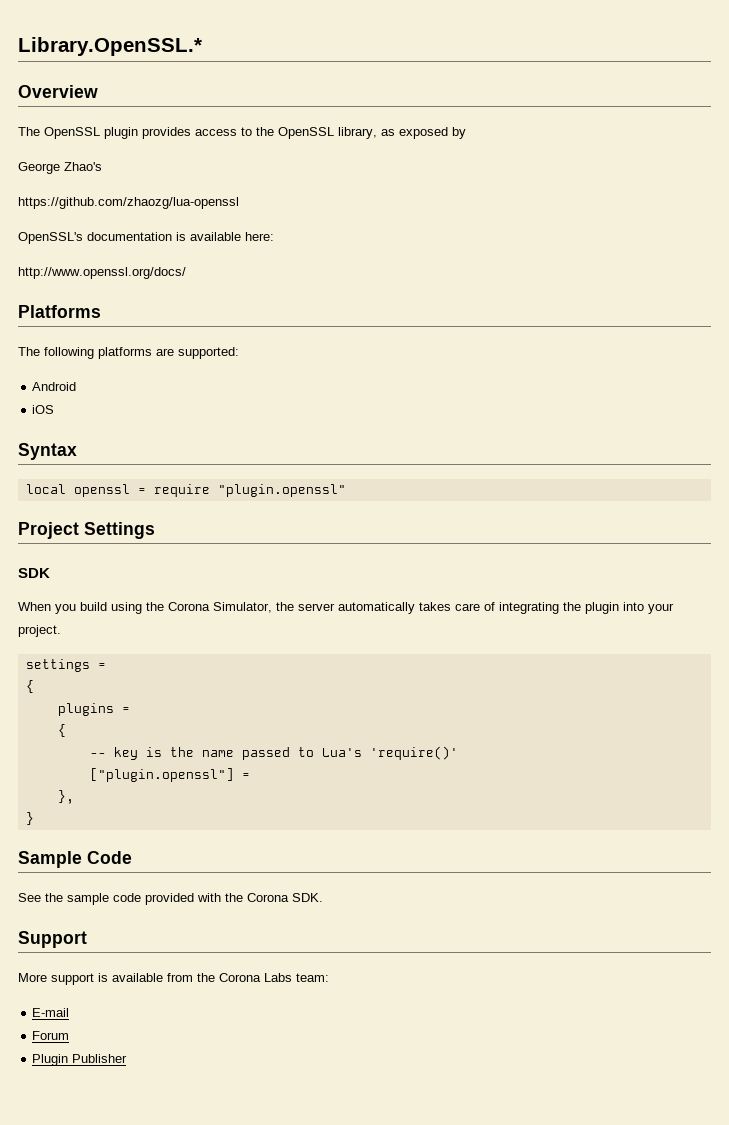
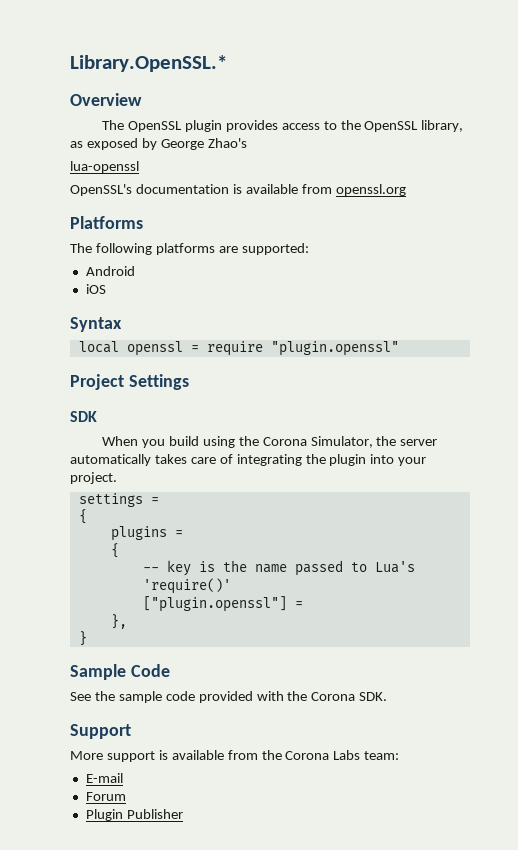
(466, 133) // -> (157, 144) none
[18,197,239,209] https://github.com/zhaozg/lua-openssl -> [70,161,139,173] lua-openssl
[245,232,274,241] [18,267,186,279] here: // http://www.openssl.org/docs/ -> [301,184,406,196] from openssl.org

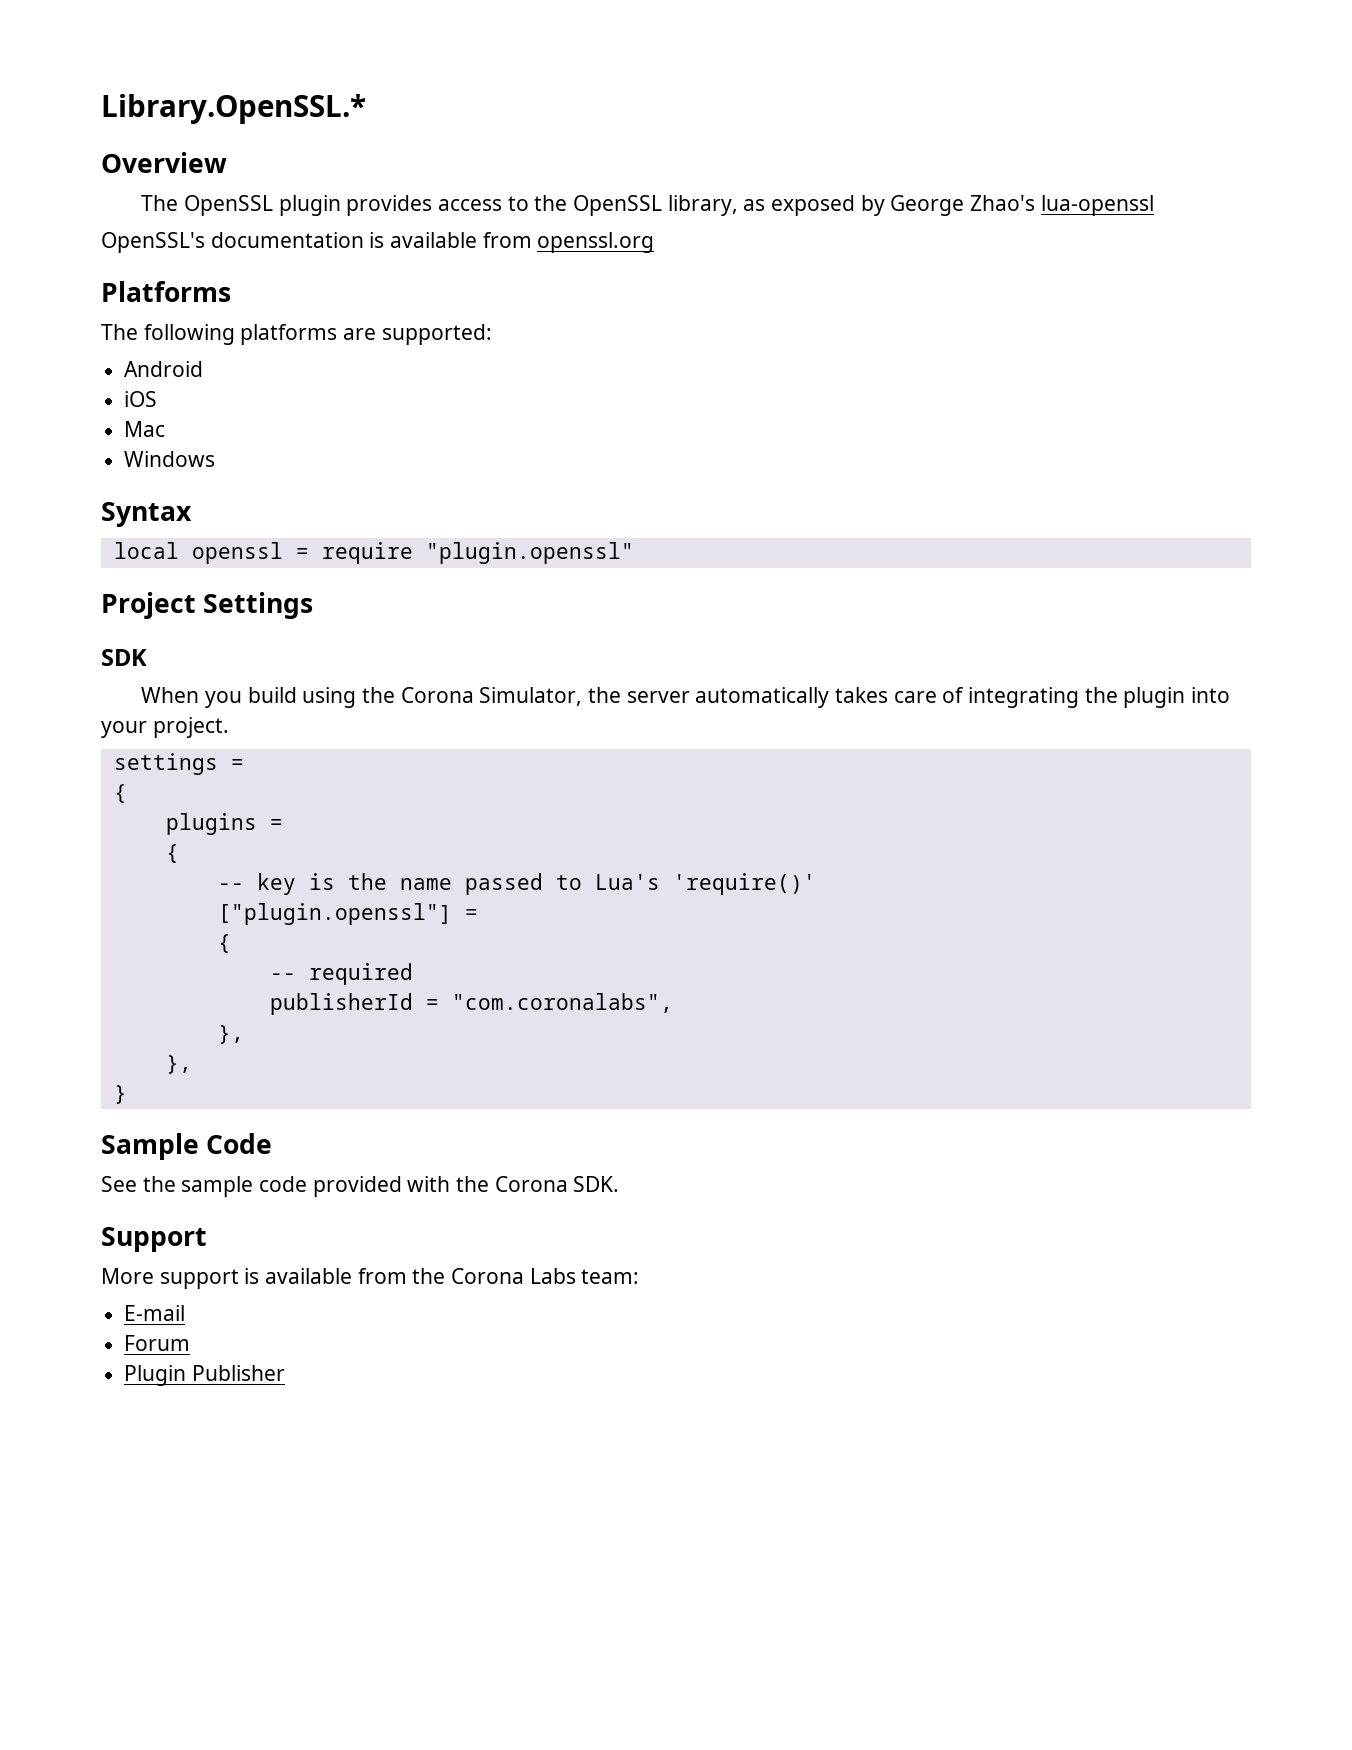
(247, 143) // -> (1035, 203) none
(106, 289) none -> [124,421,166,437] [124,451,216,467] // Mac // Windows
(303, 604) none -> [217,934,231,953] [269,963,413,985] [269,993,673,1015] [217,1025,244,1044] // { // -- required // publisherId = "com.coronalabs", // },

